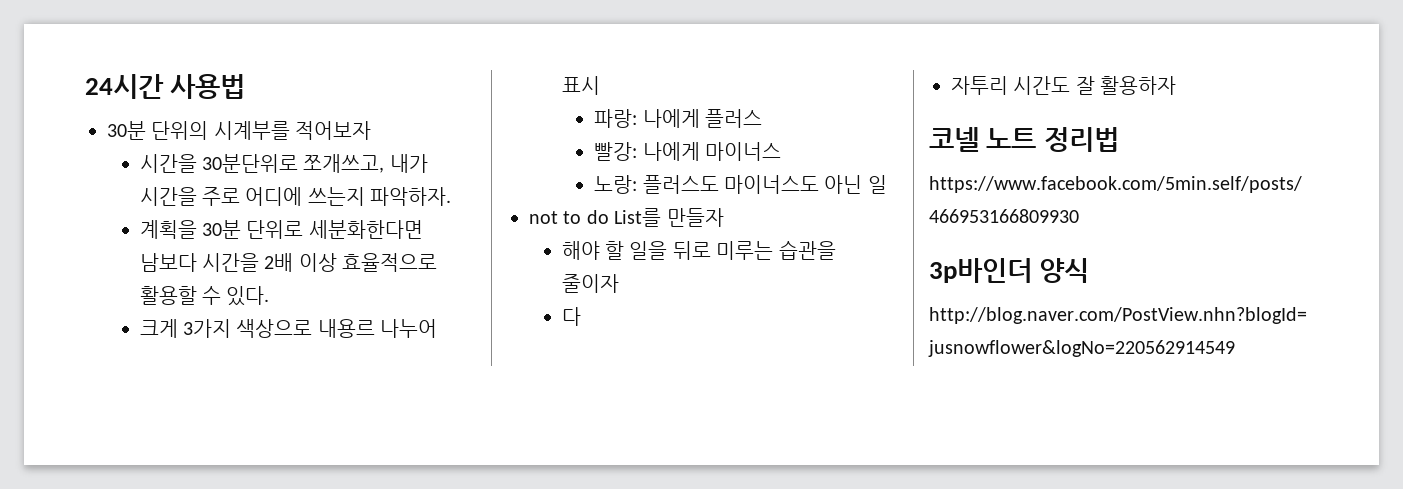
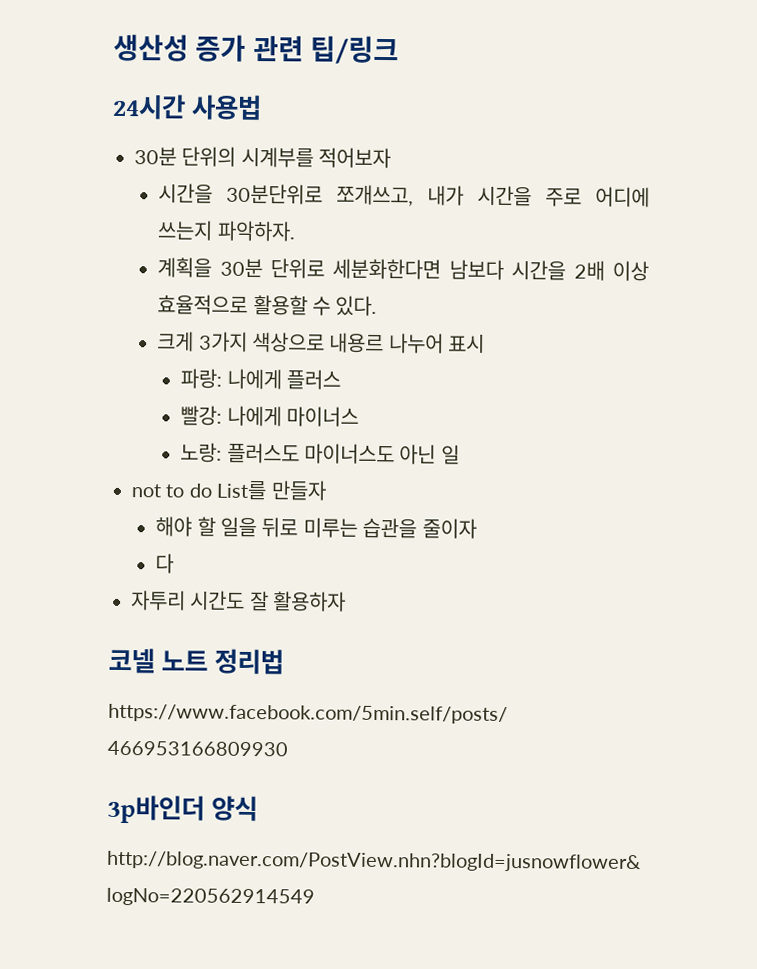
(85, 86) none -> [113,33,399,65] 생산성 증가 관련 팁/링크 //

